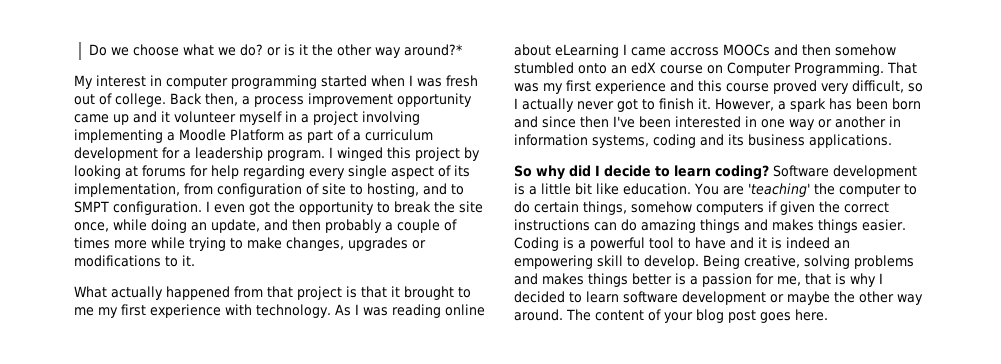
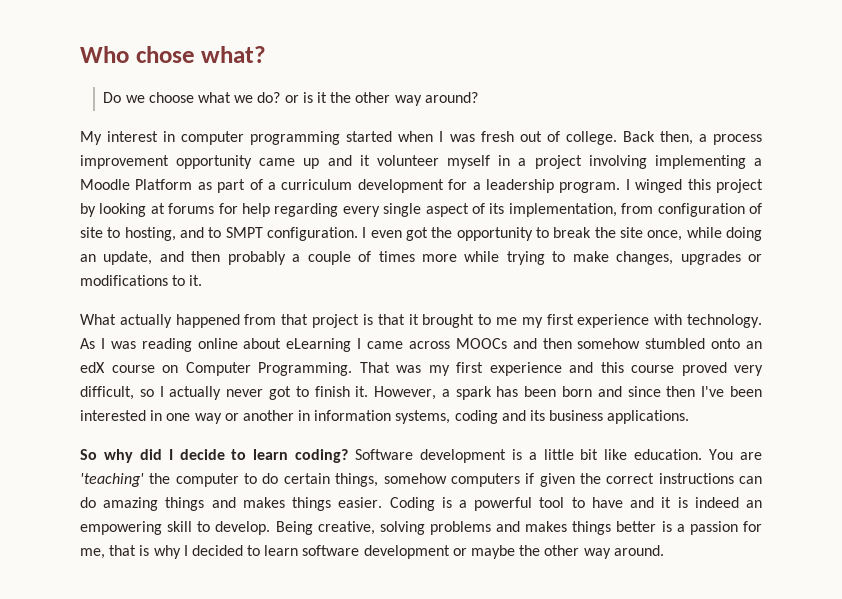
(88, 50) none -> [80,46,267,63] Who chose what? //
[403,44,462,56] around?* -> [424,92,478,103] around?
[670,47,719,56] accross -> [408,341,450,349] across
[566,309,828,323] The content of your blog post goes here. -> (664, 550) none

